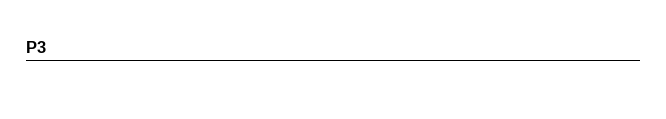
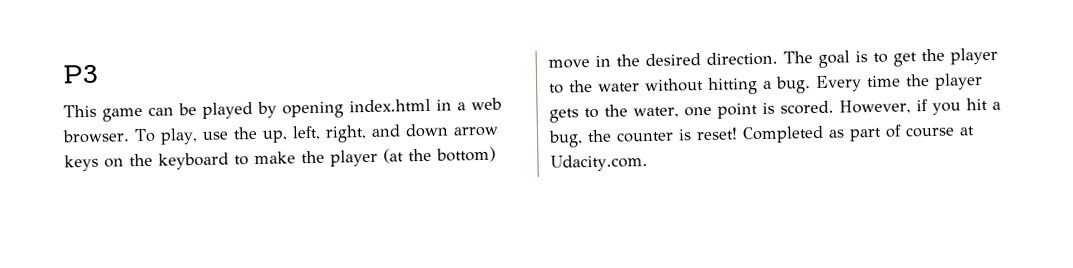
(46, 47) none -> [63,97,502,122] [62,123,499,145] [64,146,496,172] [548,47,998,69] [549,73,983,95] [549,97,1001,123] [548,124,975,148] [550,154,648,172] // This game can be played by opening index.html in a web browser. To play, use the up, left, right, and down arrow keys on the keyboard to make the player (at the bottom) move in the desired direction. The goal is to get the player to the water without hitting a bug. Every time the player gets to the water, one point is scored. However, if you hit a bug, the counter is reset! Completed as part of course at Udacity.com.

